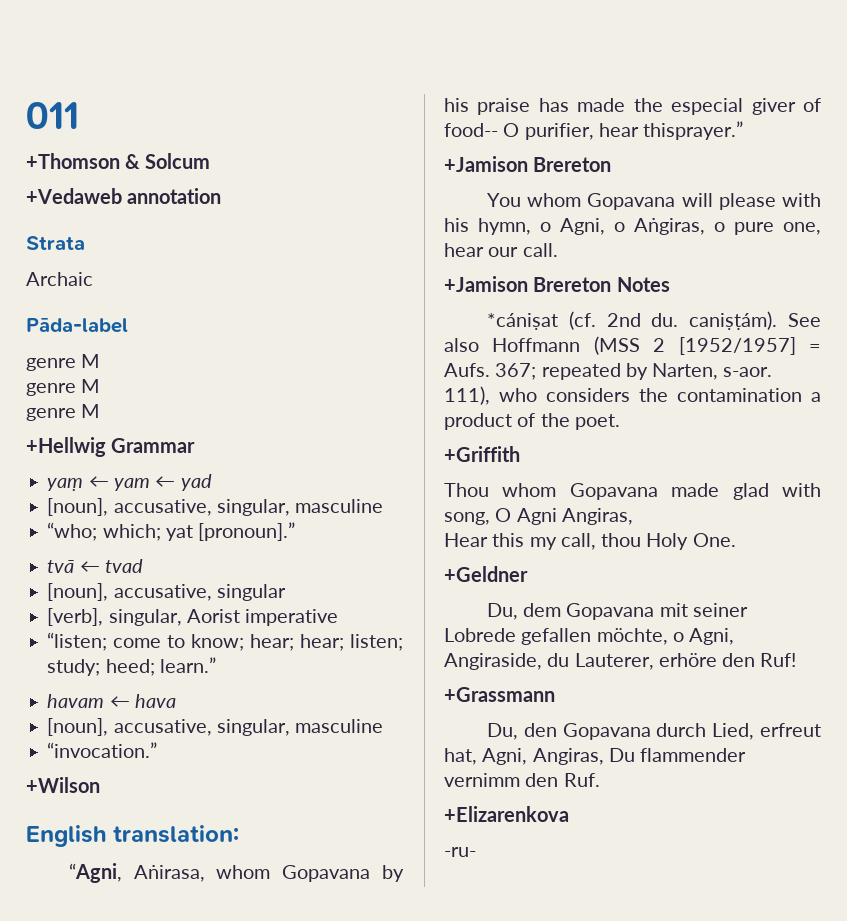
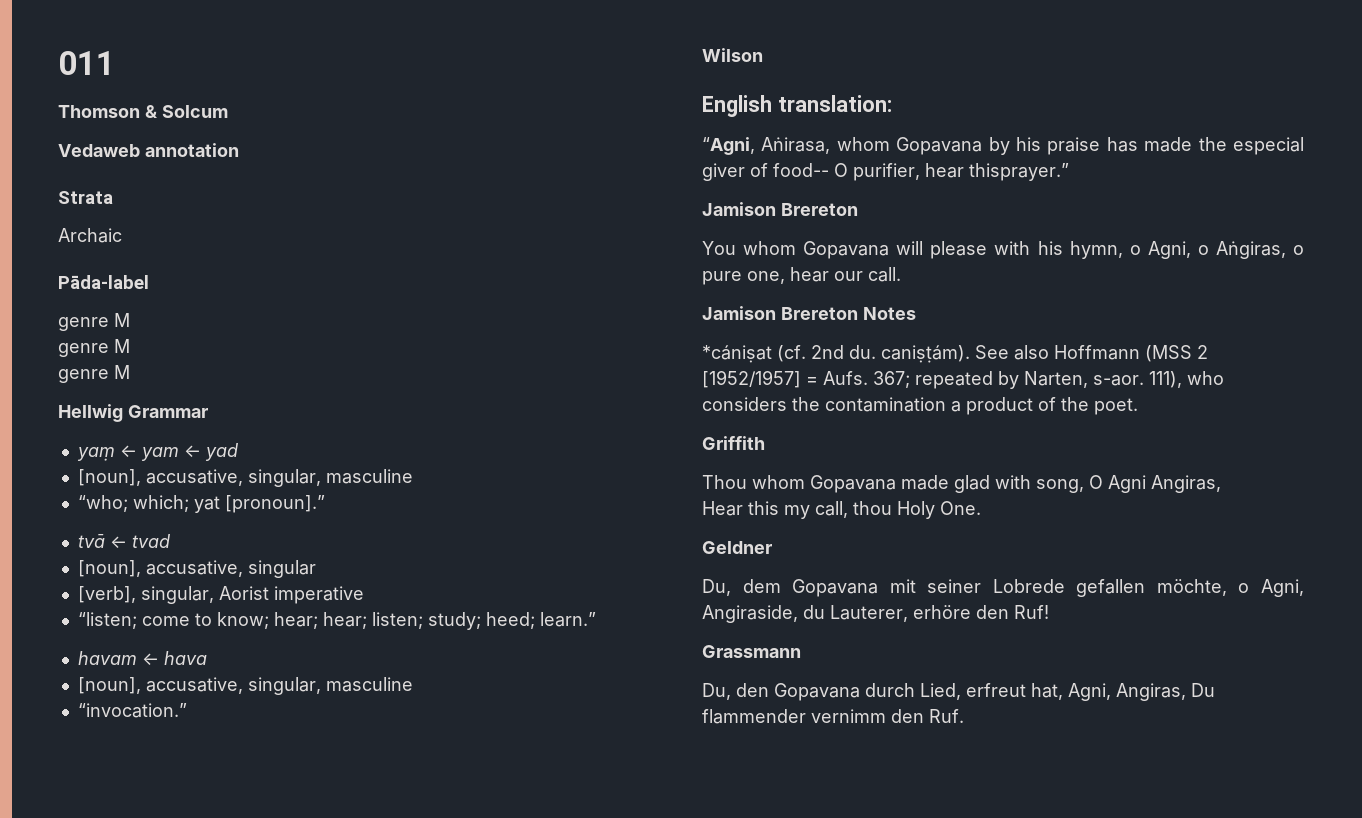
[26,153,120,169] +Thomson -> [58,105,140,118] Thomson
[26,188,122,204] +Vedaweb -> [58,144,140,157] Vedaweb
[26,437,106,457] +Hellwig -> [58,404,123,422] Hellwig
[26,777,100,793] +Wilson -> [702,48,763,62] Wilson
[444,156,528,172] +Jamison -> [702,202,776,216] Jamison
[444,276,528,292] +Jamison -> [702,306,776,320] Jamison
[444,446,520,462] +Griffith -> [702,436,765,450] Griffith
[444,566,528,582] +Geldner -> [702,541,772,554] Geldner
[444,687,555,702] +Grassmann -> [702,645,801,658] Grassmann
[444,806,569,822] [444,847,476,857] // +Elizarenkova // -ru- -> (964, 716) none

